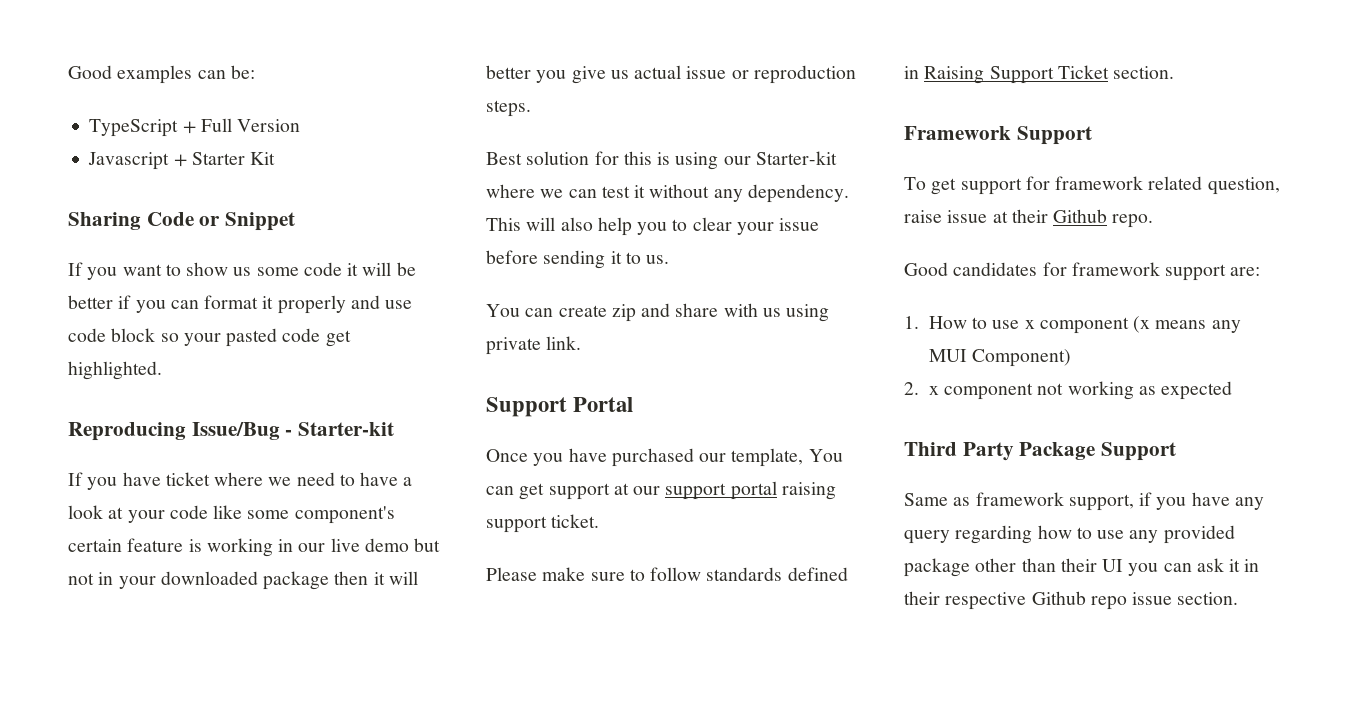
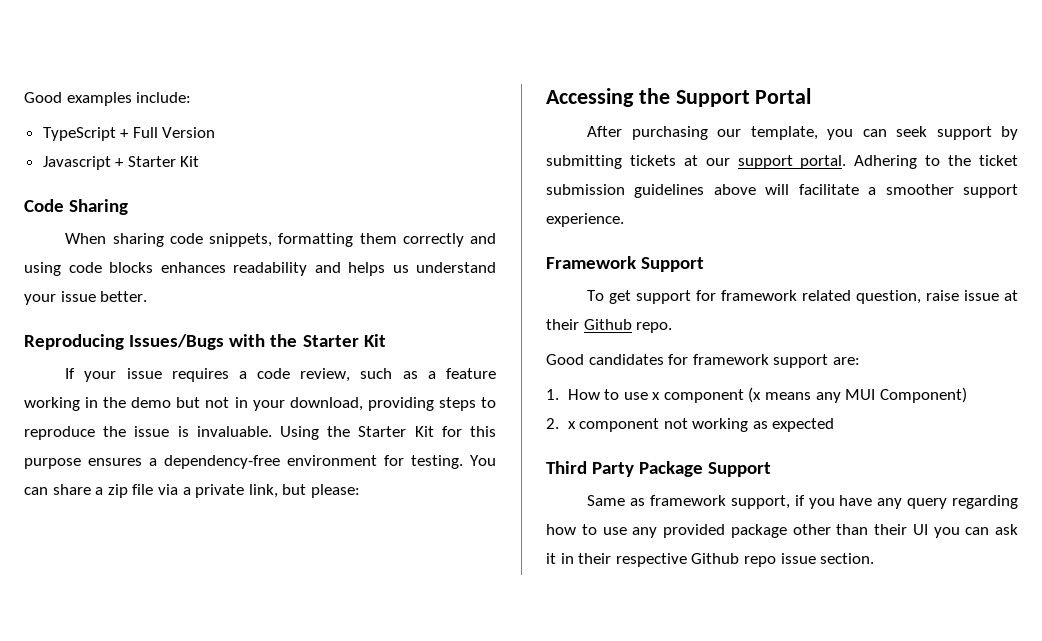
[197,65,255,79] can be: -> [136,92,192,103] include:
(276, 158) none -> [24,199,64,212] Code
[146,212,296,231] [68,262,416,280] [68,295,413,314] [68,328,351,347] [68,361,162,380] [68,422,395,441] [68,472,413,490] [68,505,395,524] [68,538,360,557] Code or Snippet // If you want to show us some code it will be better if you can format it properly and use code block so your pasted code get highlighted. // Reproducing Issue/Bug - Starter-kit // If you have ticket where we need to have a look at your code like some component's certain feature is working in our live -> [65,233,497,247] [24,262,496,276] [24,291,148,305] [24,334,386,350] [65,368,496,382] [24,397,127,411] // When sharing code snippets, formatting them correctly and using code blocks enhances readability and helps us understand your issue better. // Reproducing Issues/Bugs with the Starter Kit // If your issue requires a code review, such as a feature working in the
[160,571,418,590] [486,65,856,84] [486,100,531,117] [486,151,837,170] [486,184,849,203] [486,217,820,236] [486,250,670,269] [486,303,830,322] [486,336,582,355] [486,397,634,417] [486,448,843,467] [486,481,836,500] [486,514,600,533] [486,567,848,581] [904,65,1175,84] downloaded package then it will better you give us actual issue or reproduction steps. // Best solution for this is using our Starter-kit where we can test it without any dependency. This will also help you to clear your issue before sending it to us. // You can create zip and share with us using private link. // Support Portal // Once you have purchased our template, You can get support at our support portal raising support ticket. // Please make sure to follow standards defined in Raising Support Ticket section. -> [289,397,496,411] [24,426,496,440] [24,455,496,469] [24,484,360,498] [546,88,812,107] [587,126,1018,140] [546,155,1019,169] [546,184,1018,198] [546,213,624,227] download, providing steps to reproduce the issue is invaluable. Using the Starter Kit for this purpose ensures a dependency-free environment for testing. You can share a zip file via a private link, but please: // Accessing the Support Portal // After purchasing our template, you can seek support by submitting tickets at our support portal. Adhering to the ticket submission guidelines above will facilitate a smoother support experience.

